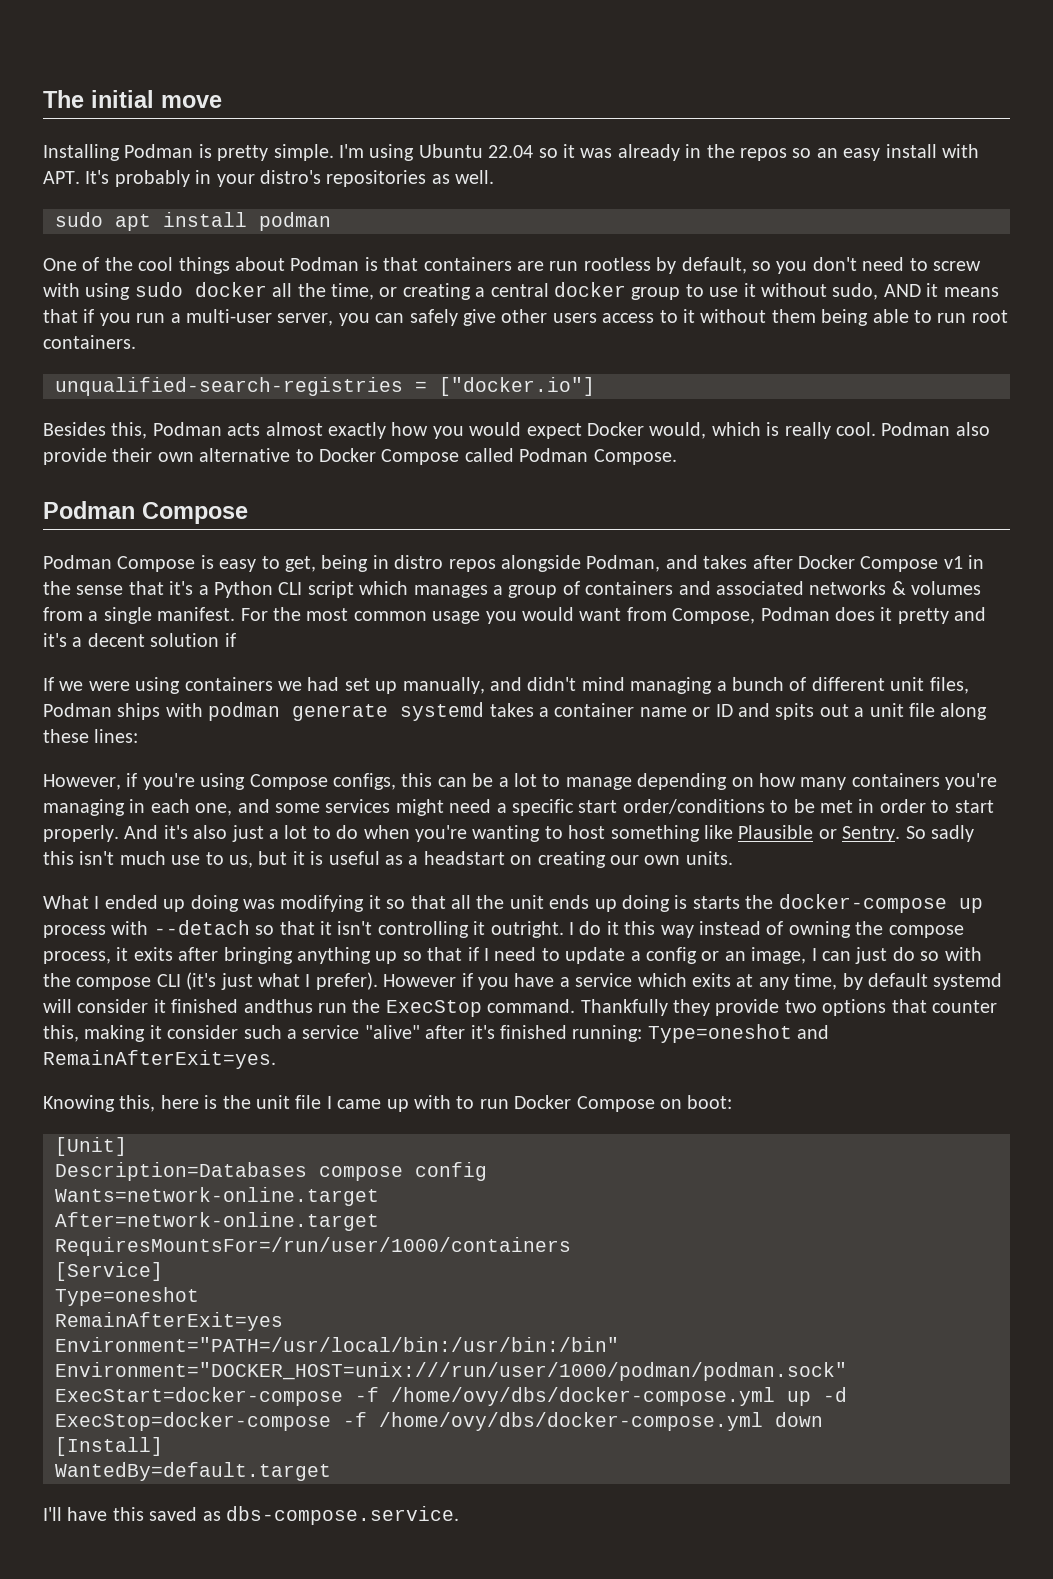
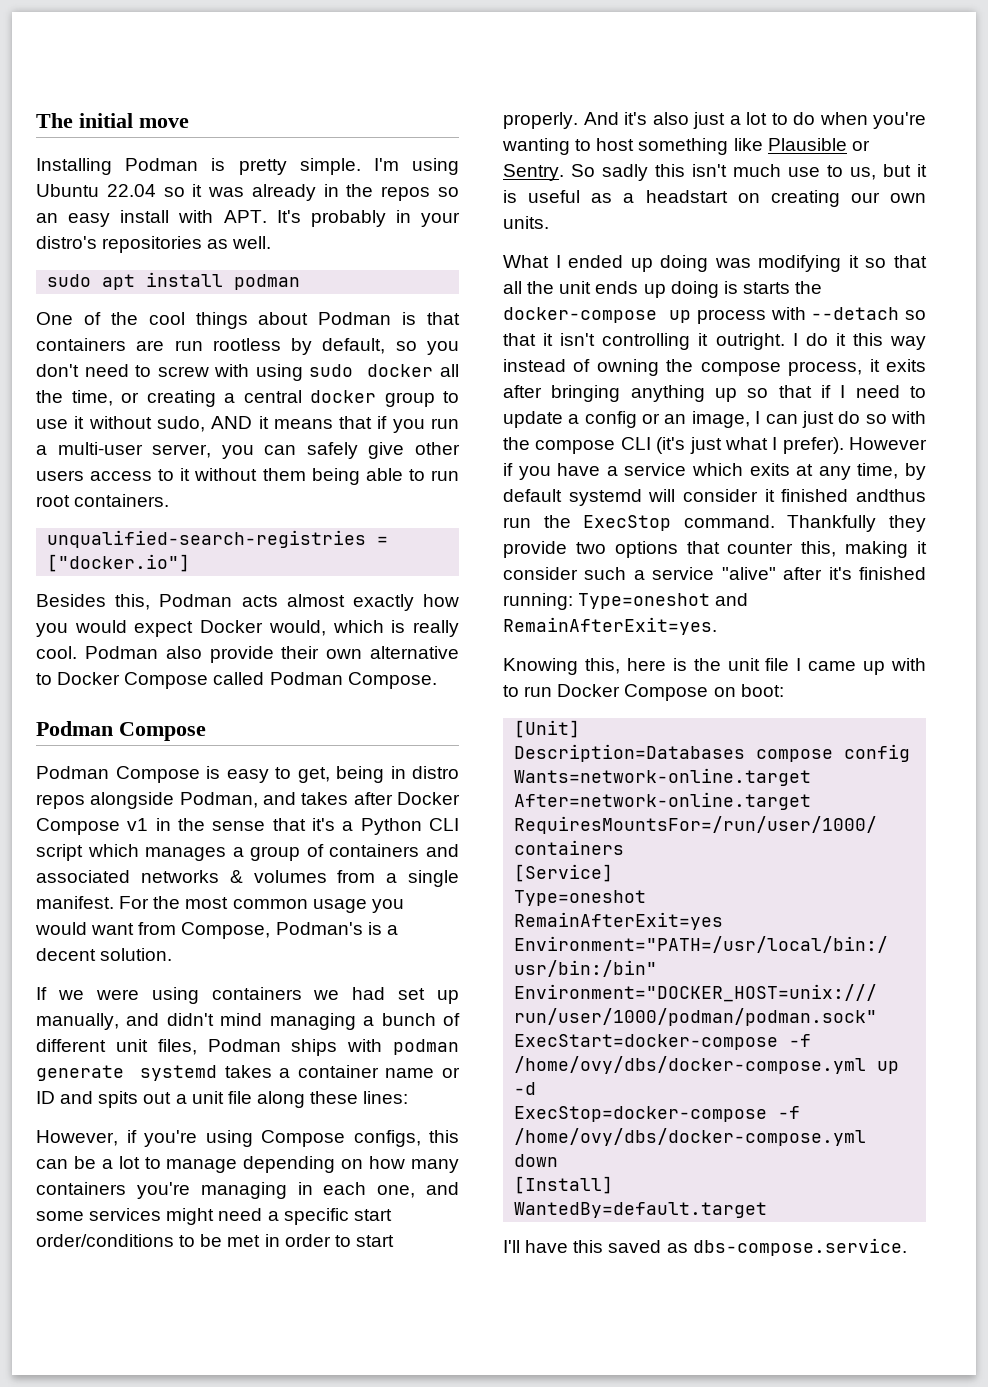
[760,607,987,624] [43,633,236,647] Podman does it pretty and it's a decent solution if -> [275,922,398,935] [36,948,173,961] Podman's is a decent solution.

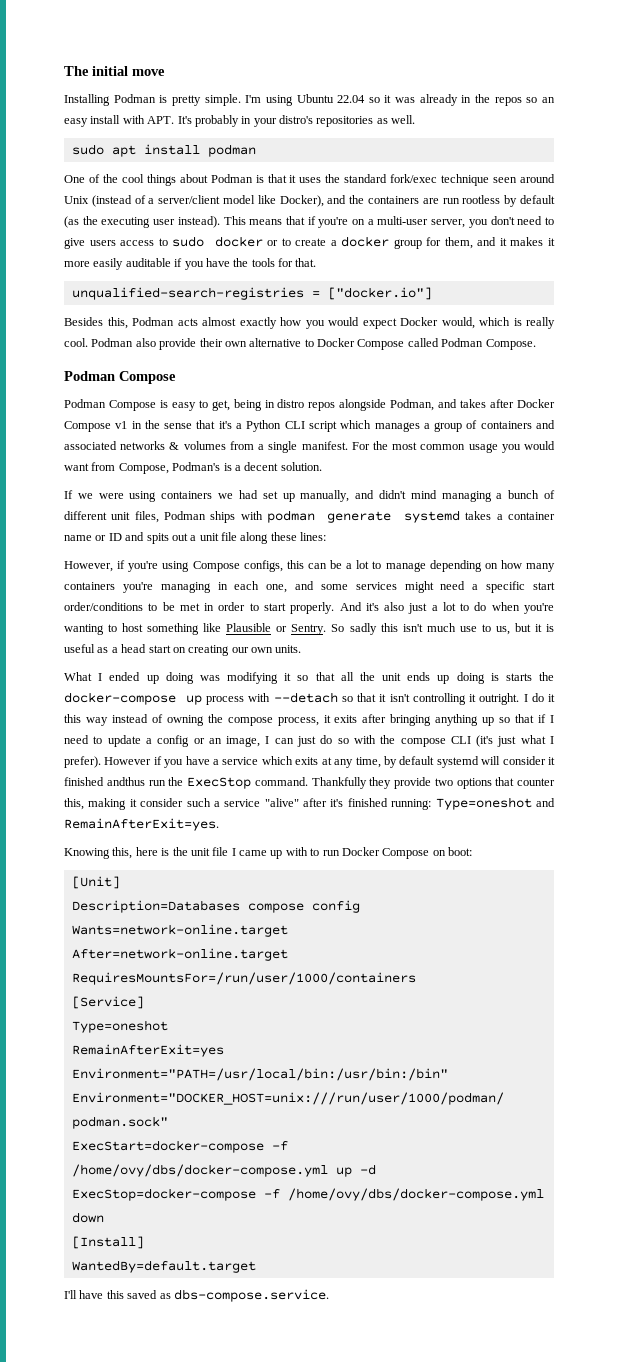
(460, 318) none -> [289,174,555,186] [64,195,365,207] it uses the standard fork/exec technique seen around Unix (instead of a server/client model like Docker), and the
[322,338,459,355] [36,364,459,381] [36,390,459,407] [36,416,460,433] [36,442,460,459] [36,468,459,485] [36,494,170,507] default, so you don't need to screw with using sudo docker all the time, or creating a central docker group to use it without sudo, AND it means that if you run a multi-user server, you can safely give other users access to it without them being able to run root containers. -> [520,195,556,204] [64,216,554,228] [64,236,555,249] [64,258,317,270] default (as the executing user instead). This means that if you're on a multi-user server, you don't need to give users access to sudo docker or to create a docker group for them, and it makes it more easily auditable if you have the tools for that.
[645,190,728,203] headstart -> [121,644,171,653] head start

